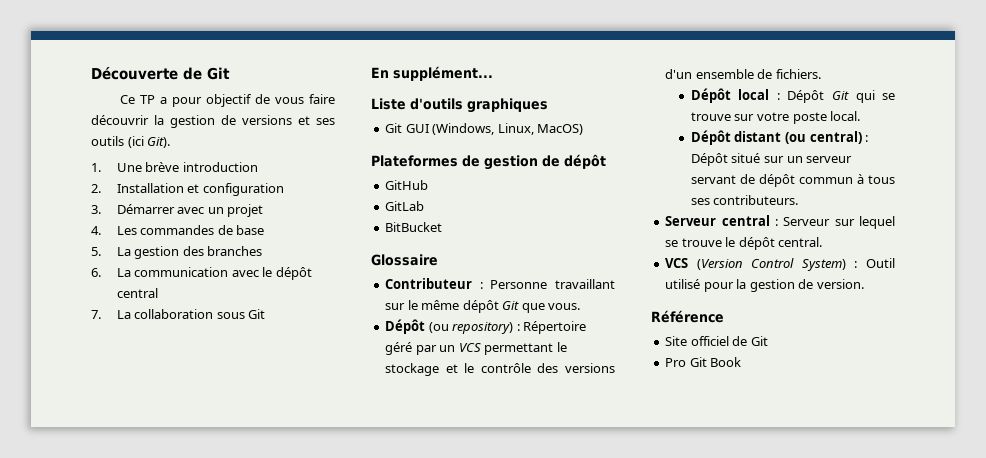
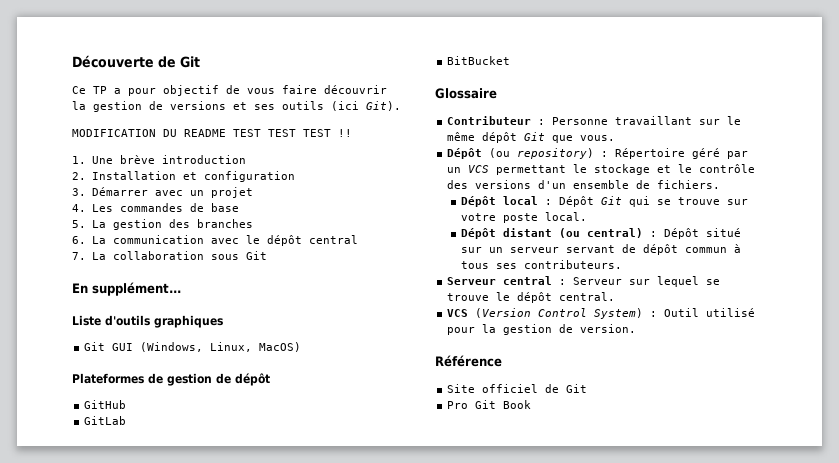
(171, 142) none -> [72,129,352,137] // MODIFICATION DU README TEST TEST TEST !!

